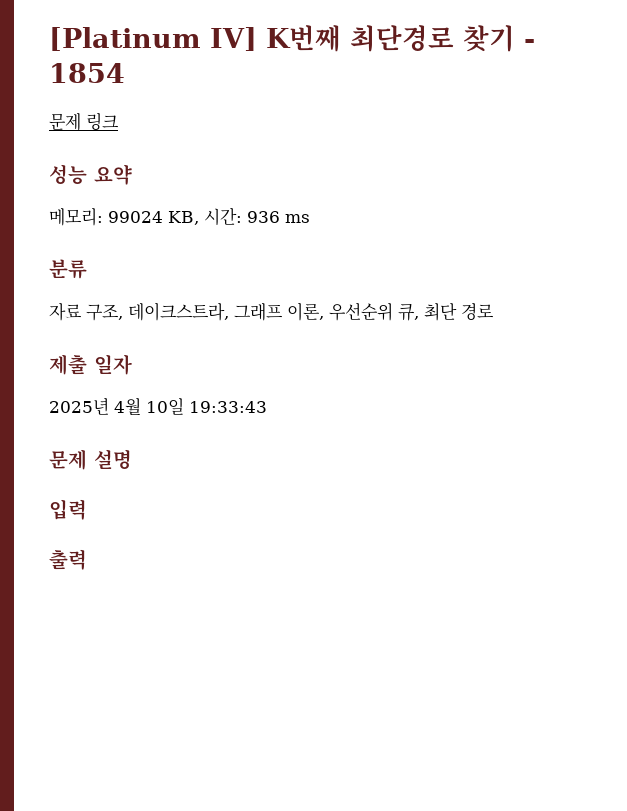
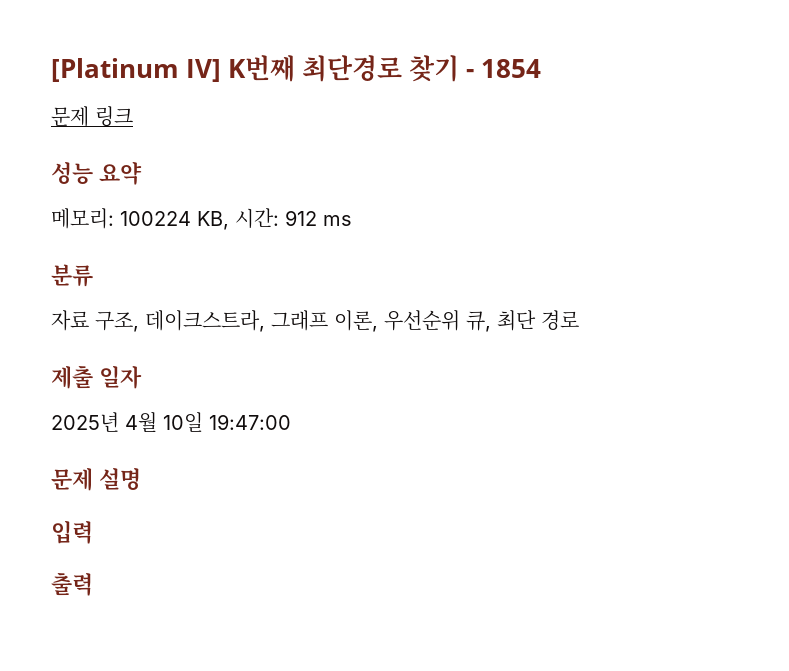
[108,211,163,223] 99024 -> [120,211,191,226] 100224
[247,211,280,223] 936 -> [285,210,317,226] 912
[189,401,267,413] 19:33:43 -> [209,414,291,430] 19:47:00

